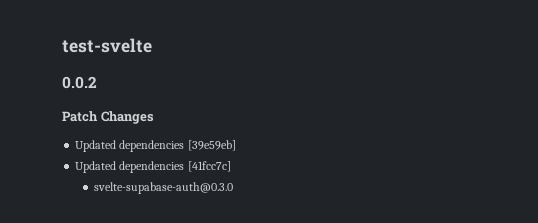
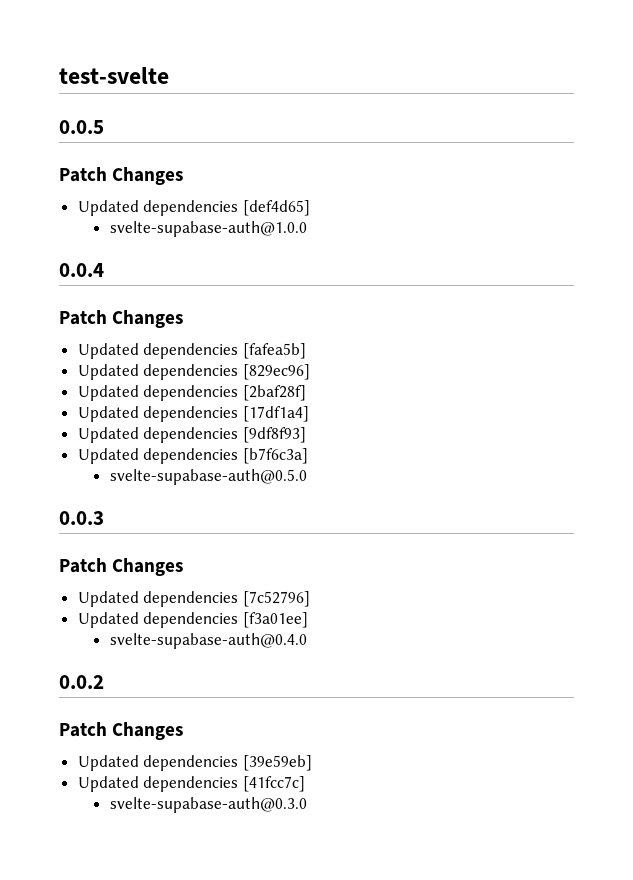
(152, 45) none -> [59,120,104,134] [59,167,184,185] [77,200,310,216] [109,221,307,237] [59,263,104,277] [59,310,184,328] [77,343,306,359] [77,364,310,380] [77,385,306,401] [77,406,309,422] [77,427,306,443] [77,448,308,464] [109,469,307,485] [59,511,104,525] [59,558,184,576] [77,591,310,607] [77,612,308,628] [109,633,307,649] // 0.0.5 // Patch Changes // Updated dependencies [def4d65] // svelte-supabase-auth@1.0.0 // 0.0.4 // Patch Changes // Updated dependencies [fafea5b] // Updated dependencies [829ec96] // Updated dependencies [2baf28f] // Updated dependencies [17df1a4] // Updated dependencies [9df8f93] // Updated dependencies [b7f6c3a] // svelte-supabase-auth@0.5.0 // 0.0.3 // Patch Changes // Updated dependencies [7c52796] // Updated dependencies [f3a01ee] // svelte-supabase-auth@0.4.0

